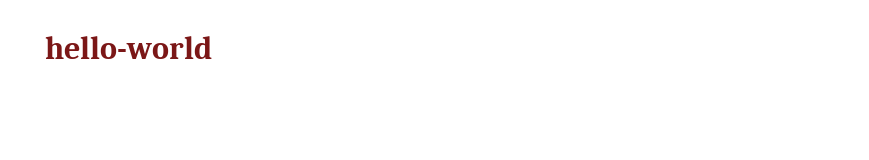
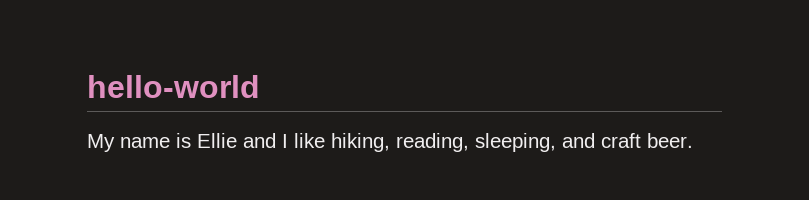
(212, 47) none -> [87,133,693,152] // My name is Ellie and I like hiking, reading, sleeping, and craft beer.

